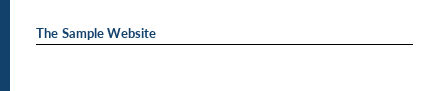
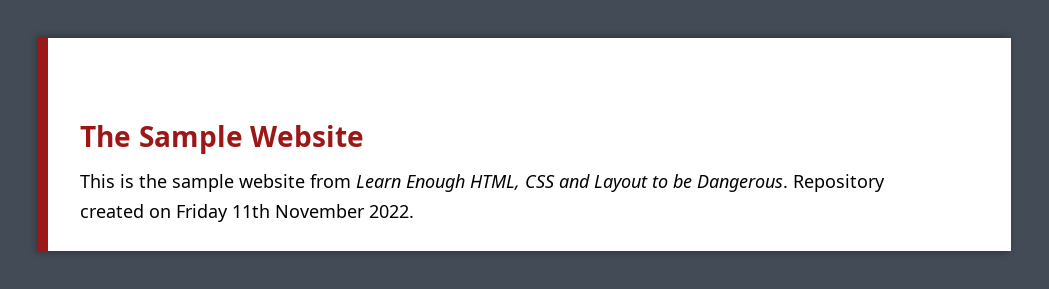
(157, 33) none -> [80,174,885,192] [80,204,414,222] // This is the sample website from Learn Enough HTML, CSS and Layout to be Dangerous. Repository created on Friday 11th November 2022.

